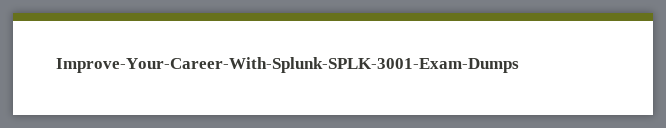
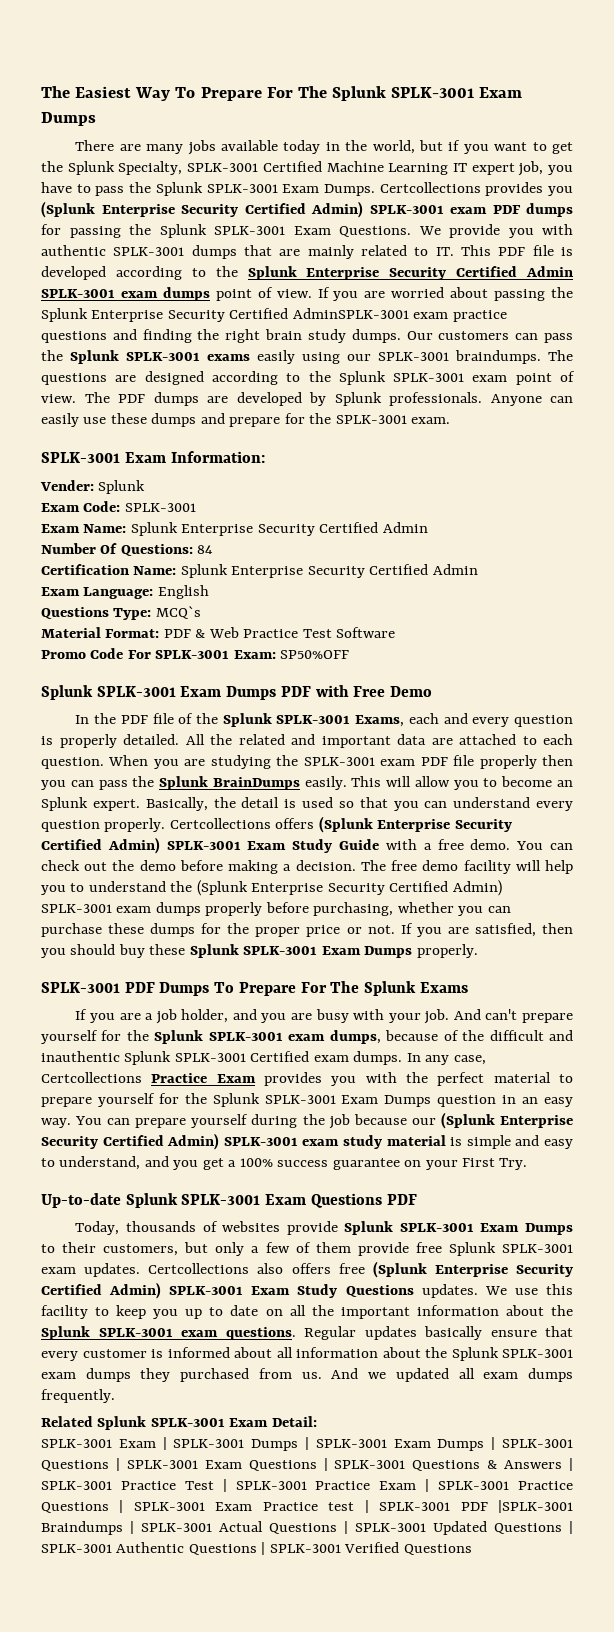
[56,57,519,73] Improve-Your-Career-With-Splunk-SPLK-3001-Exam-Dumps -> [41,86,523,101] [41,112,96,126] [75,140,574,155] [41,161,573,176] [41,182,573,196] [41,201,573,218] [41,224,573,238] [41,245,573,259] [41,266,573,280] [41,287,573,301] [41,308,507,322] [41,329,573,343] [41,350,573,364] [41,371,576,385] [41,392,573,406] [41,413,451,427] [41,451,265,463] [40,480,146,494] [41,501,196,512] [41,522,428,536] [41,543,214,556] [41,564,478,578] [41,585,209,599] [41,606,201,620] [41,627,396,638] [41,648,350,659] [41,685,433,700] [75,713,573,727] [41,734,573,748] [41,755,573,769] [41,776,573,790] [41,797,573,811] [41,816,512,833] [41,837,573,854] [41,860,573,874] [41,880,502,896] [41,902,511,916] [41,923,574,937] [41,944,478,958] [41,981,468,996] [75,1009,574,1024] [41,1030,573,1044] [41,1051,486,1065] [41,1072,573,1086] [41,1093,574,1107] [41,1112,573,1129] [41,1133,574,1150] [41,1156,528,1170] [41,1193,417,1208] [75,1221,574,1235] [41,1242,573,1256] [41,1261,573,1278] [41,1282,573,1299] [41,1305,574,1319] [41,1326,573,1340] [41,1347,573,1361] [41,1368,574,1382] [41,1389,115,1403] [41,1416,317,1430] [41,1437,574,1451] [41,1458,573,1471] [41,1479,574,1492] [41,1500,574,1513] [41,1521,573,1535] [41,1542,472,1555] The Easiest Way To Prepare For The Splunk SPLK-3001 Exam Dumps // There are many jobs available today in the world, but if you want to get the Splunk Specialty, SPLK-3001 Certified Machine Learning IT expert job, you have to pass the Splunk SPLK-3001 Exam Dumps. Certcollections provides you (Splunk Enterprise Security Certified Admin) SPLK-3001 exam PDF dumps for passing the Splunk SPLK-3001 Exam Questions. We provide you with authentic SPLK-3001 dumps that are mainly related to IT. This PDF file is developed according to the Splunk Enterprise Security Certified Admin SPLK-3001 exam dumps point of view. If you are worried about passing the Splunk Enterprise Security Certified AdminSPLK-3001 exam practice questions and finding the right brain study dumps. Our customers can pass the Splunk SPLK-3001 exams easily using our SPLK-3001 braindumps. The questions are designed according to the Splunk SPLK-3001 exam point of view. The PDF dumps are developed by Splunk professionals. Anyone can easily use these dumps and prepare for the SPLK-3001 exam. // SPLK-3001 Exam Information: // Vender: Splunk // Exam Code: SPLK-3001 // Exam Name: Splunk Enterprise Security Certified Admin // Number Of Questions: 84 // Certification Name: Splunk Enterprise Security Certified Admin // Exam Language: English // Questions Type: MCQ`s // Material Format: PDF & Web Practice Test Software // Promo Code For SPLK-3001 Exam: SP50%OFF // Splunk SPLK-3001 Exam Dumps PDF with Free Demo // In the PDF file of the Splunk SPLK-3001 Exams, each and every question is properly detailed. All the related and important data are attached to each question. When you are studying the SPLK-3001 exam PDF file properly then you can pass the Splunk BrainDumps easily. This will allow you to become an Splunk expert. Basically, the detail is used so that you can understand every question properly. Certcollections offers (Splunk Enterprise Security Certified Admin) SPLK-3001 Exam Study Guide with a free demo. You can check out the demo before making a decision. The free demo facility will help you to understand the (Splunk Enterprise Security Certified Admin) SPLK-3001 exam dumps properly before purchasing, whether you can purchase these dumps for the proper price or not. If you are satisfied, then you should buy these Splunk SPLK-3001 Exam Dumps properly. // SPLK-3001 PDF Dumps To Prepare For The Splunk Exams // If you are a job holder, and you are busy with your job. And can't prepare yourself for the Splunk SPLK-3001 exam dumps, because of the difficult and inauthentic Splunk SPLK-3001 Certified exam dumps. In any case, Certcollections Practice Exam provides you with the perfect material to prepare yourself for the Splunk SPLK-3001 Exam Dumps question in an easy way. You can prepare yourself during the job because our (Splunk Enterprise Security Certified Admin) SPLK-3001 exam study material is simple and easy to understand, and you get a 100% success guarantee on your First Try. // Up-to-date Splunk SPLK-3001 Exam Questions PDF // Today, thousands of websites provide Splunk SPLK-3001 Exam Dumps to their customers, but only a few of them provide free Splunk SPLK-3001 exam updates. Certcollections also offers free (Splunk Enterprise Security Certified Admin) SPLK-3001 Exam Study Questions updates. We use this facility to keep you up to date on all the important information about the Splunk SPLK-3001 exam questions. Regular updates basically ensure that every customer is informed about all information about the Splunk SPLK-3001 exam dumps they purchased from us. And we updated all exam dumps frequently. // Related Splunk SPLK-3001 Exam Detail: // SPLK-3001 Exam | SPLK-3001 Dumps | SPLK-3001 Exam Dumps | SPLK-3001 Questions | SPLK-3001 Exam Questions | SPLK-3001 Questions & Answers | SPLK-3001 Practice Test | SPLK-3001 Practice Exam | SPLK-3001 Practice Questions | SPLK-3001 Exam Practice test | SPLK-3001 PDF |SPLK-3001 Braindumps | SPLK-3001 Actual Questions | SPLK-3001 Updated Questions | SPLK-3001 Authentic Questions | SPLK-3001 Verified Questions

